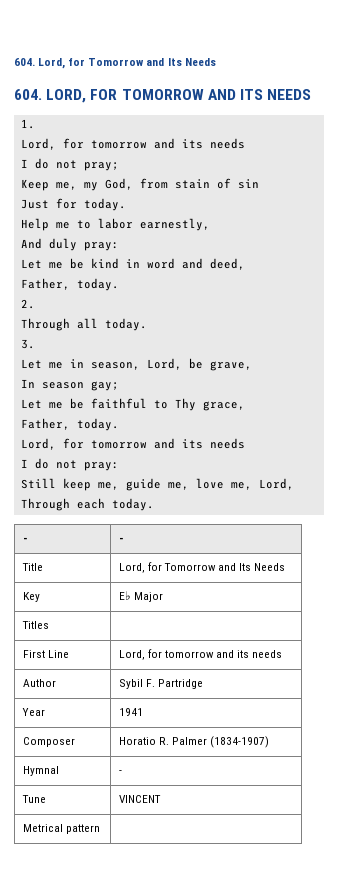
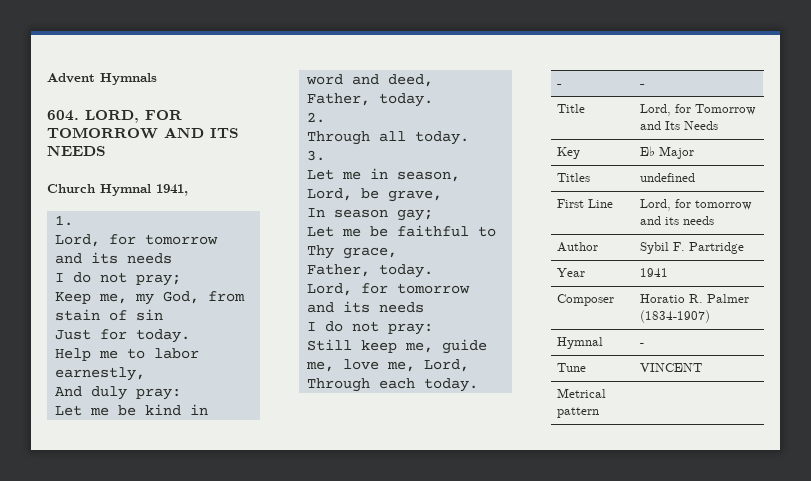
[14,58,216,69] 604. Lord, for Tomorrow and Its Needs -> [47,73,157,85] Advent Hymnals
(312, 94) none -> [47,184,188,196] // Church Hymnal 1941,
(49, 625) none -> [640,173,696,182] undefined

